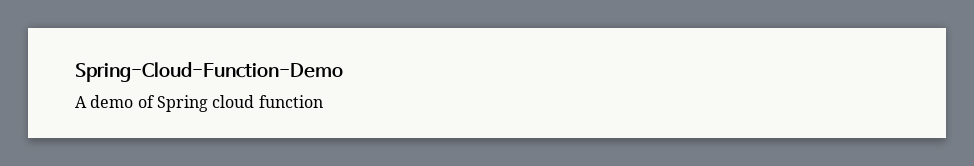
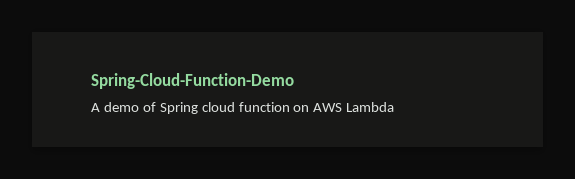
(323, 101) none -> [293,102,395,112] on AWS Lambda

